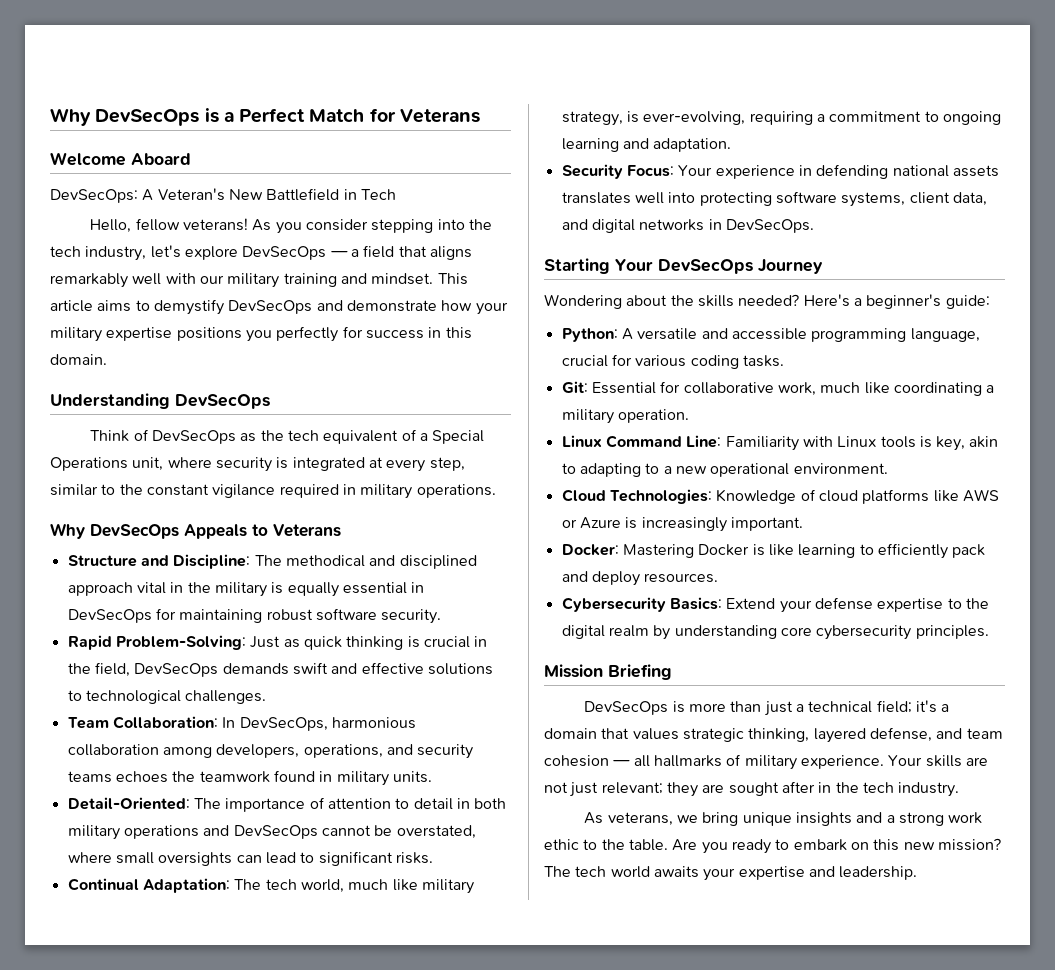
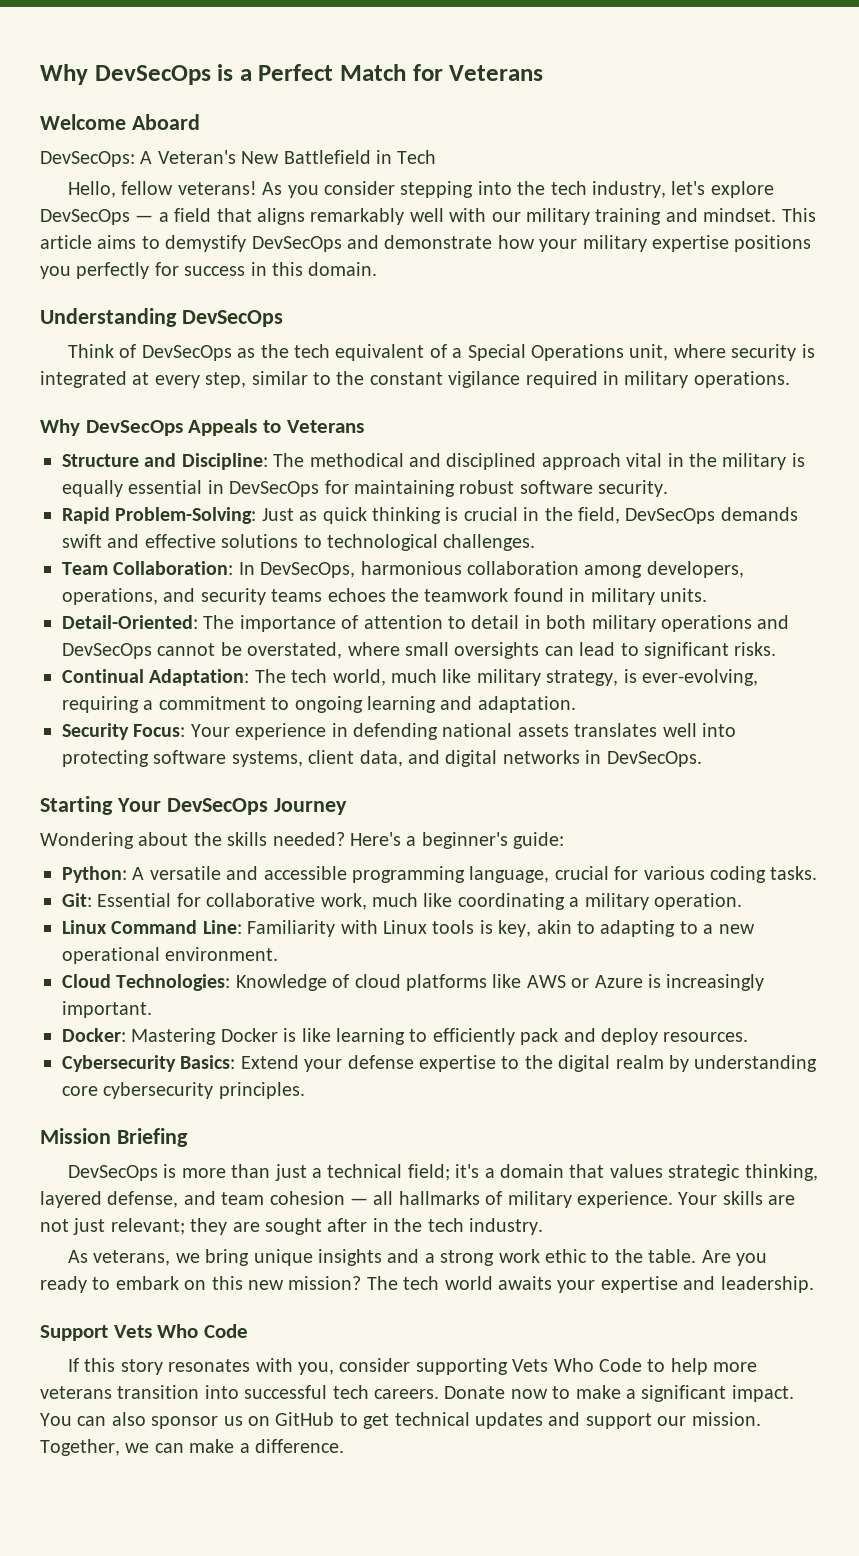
(918, 873) none -> [40,1324,249,1341] [67,1358,758,1375] [40,1385,794,1402] [40,1412,761,1429] [40,1439,344,1456] // Support Vets Who Code // If this story resonates with you, consider supporting Vets Who Code to help more veterans transition into successful tech careers. Donate now to make a significant impact. You can also sponsor us on GitHub to get technical updates and support our mission. Together, we can make a difference.

